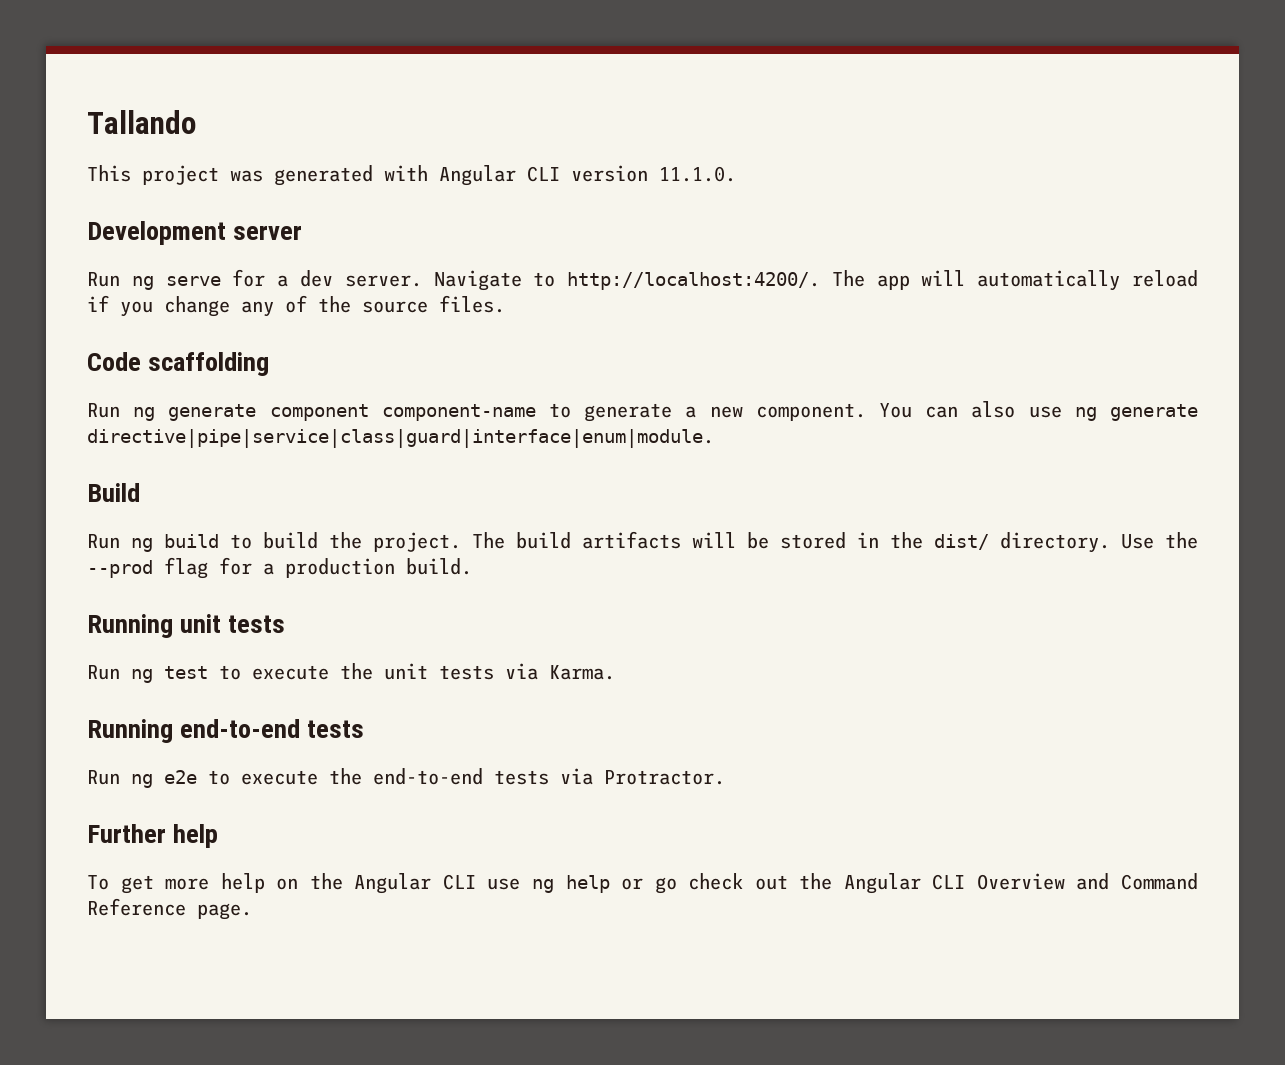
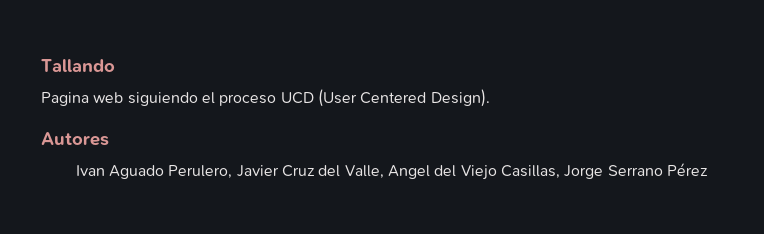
[87,165,736,186] [87,221,303,245] [87,269,1198,291] [87,295,505,317] [87,352,270,376] [87,401,1199,422] [87,429,714,448] [87,483,140,502] [87,531,1198,553] [87,557,472,579] [87,614,286,638] [87,663,615,683] [87,719,365,743] [87,768,725,788] [87,824,219,848] [87,873,1198,894] [87,898,252,920] This project was generated with Angular CLI version 11.1.0. // Development server // Run ng serve for a dev server. Navigate to http://localhost:4200/. The app will automatically reload if you change any of the source files. // Code scaffolding // Run ng generate component component-name to generate a new component. You can also use ng generate directive|pipe|service|class|guard|interface|enum|module. // Build // Run ng build to build the project. The build artifacts will be stored in the dist/ directory. Use the --prod flag for a production build. // Running unit tests // Run ng test to execute the unit tests via Karma. // Running end-to-end tests // Run ng e2e to execute the end-to-end tests via Protractor. // Further help // To get more help on the Angular CLI use ng help or go check out the Angular CLI Overview and Command Reference page. -> [41,89,490,107] [41,132,109,146] [75,163,708,180] Pagina web siguiendo el proceso UCD (User Centered Design). // Autores // Ivan Aguado Perulero, Javier Cruz del Valle, Angel del Viejo Casillas, Jorge Serrano Pérez

